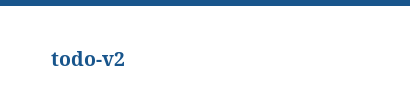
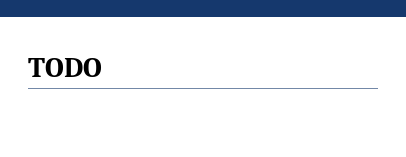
[51,51,125,66] todo-v2 -> [28,58,102,77] TODO

